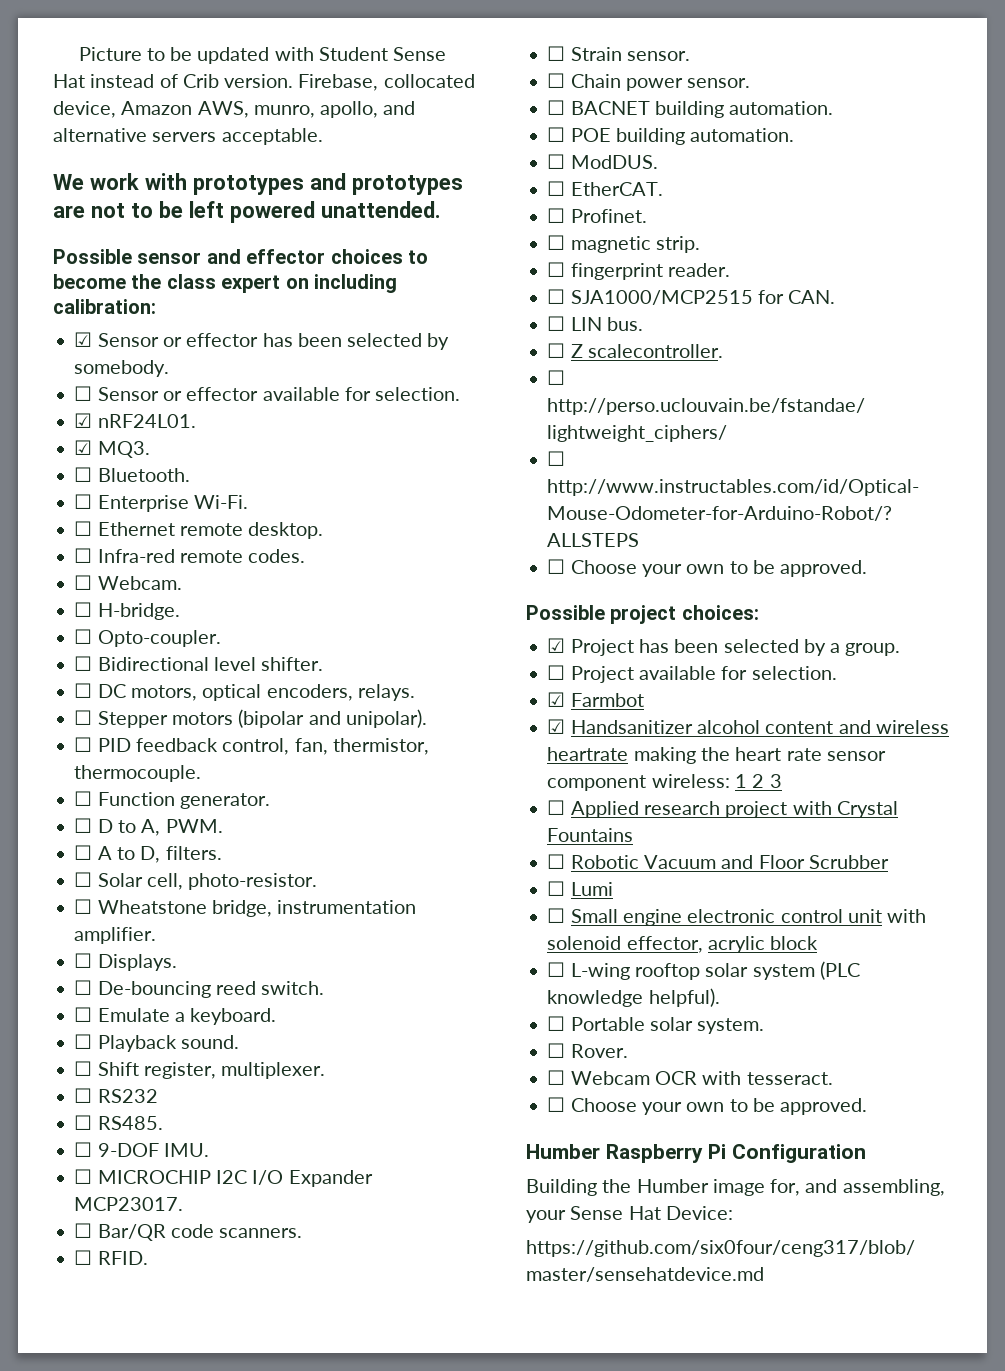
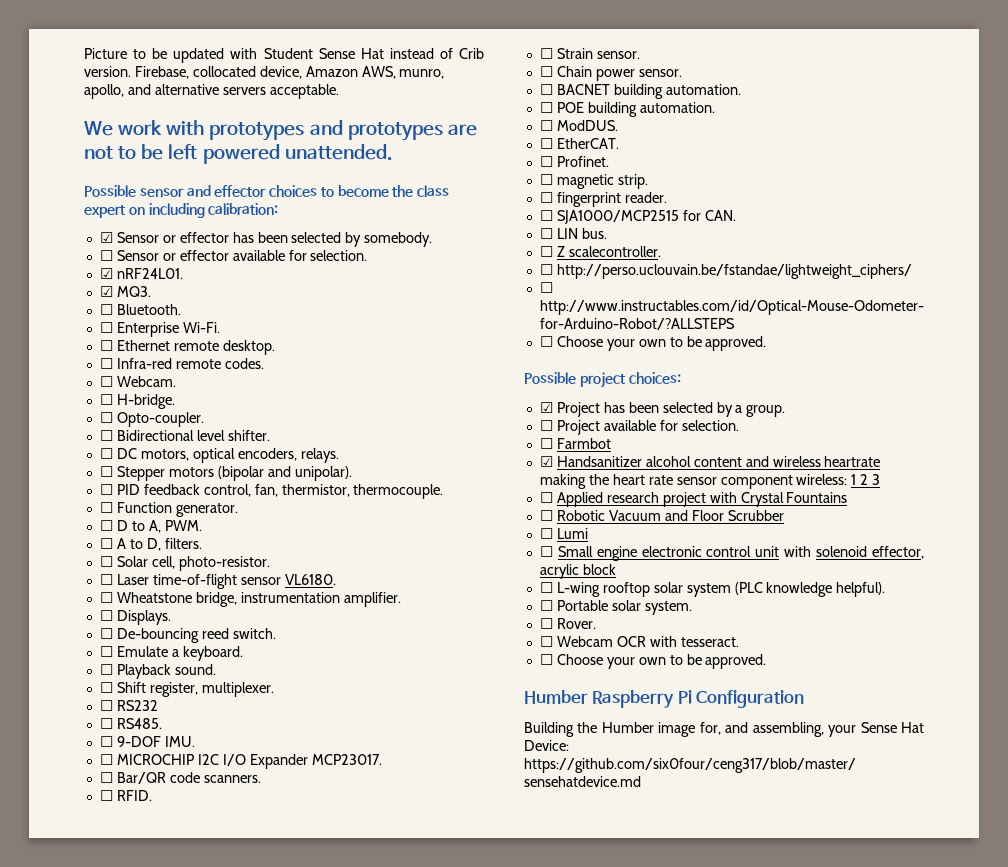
(318, 881) none -> [99,574,336,589] // ☐ Laser time-of-flight sensor VL6180.
[547,692,566,707] ☑ -> [539,438,553,449] ☐

